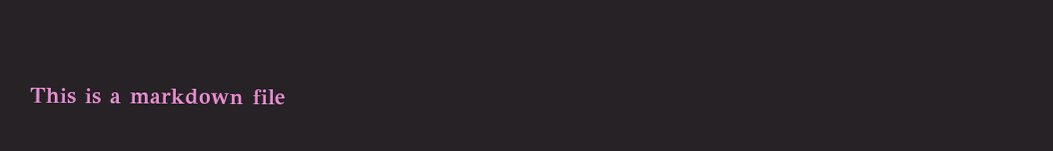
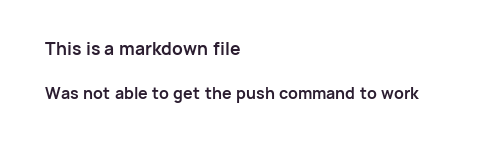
(286, 97) none -> [45,87,419,103] // Was not able to get the push command to work

